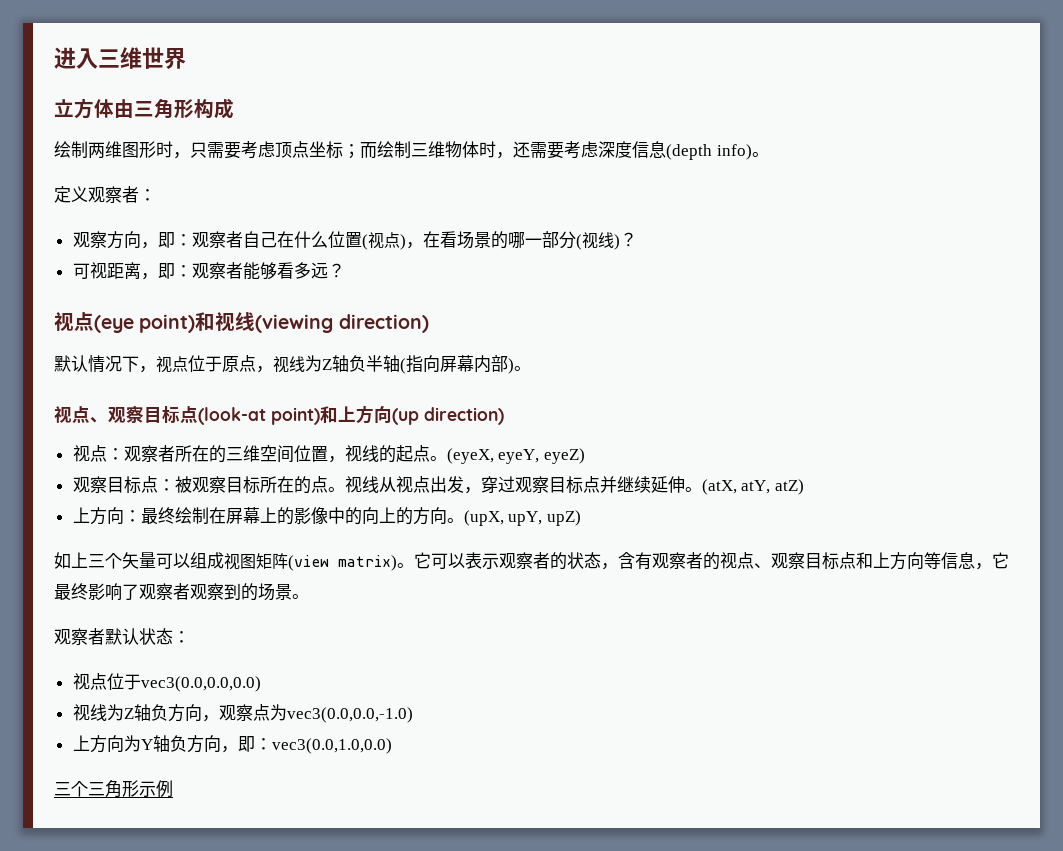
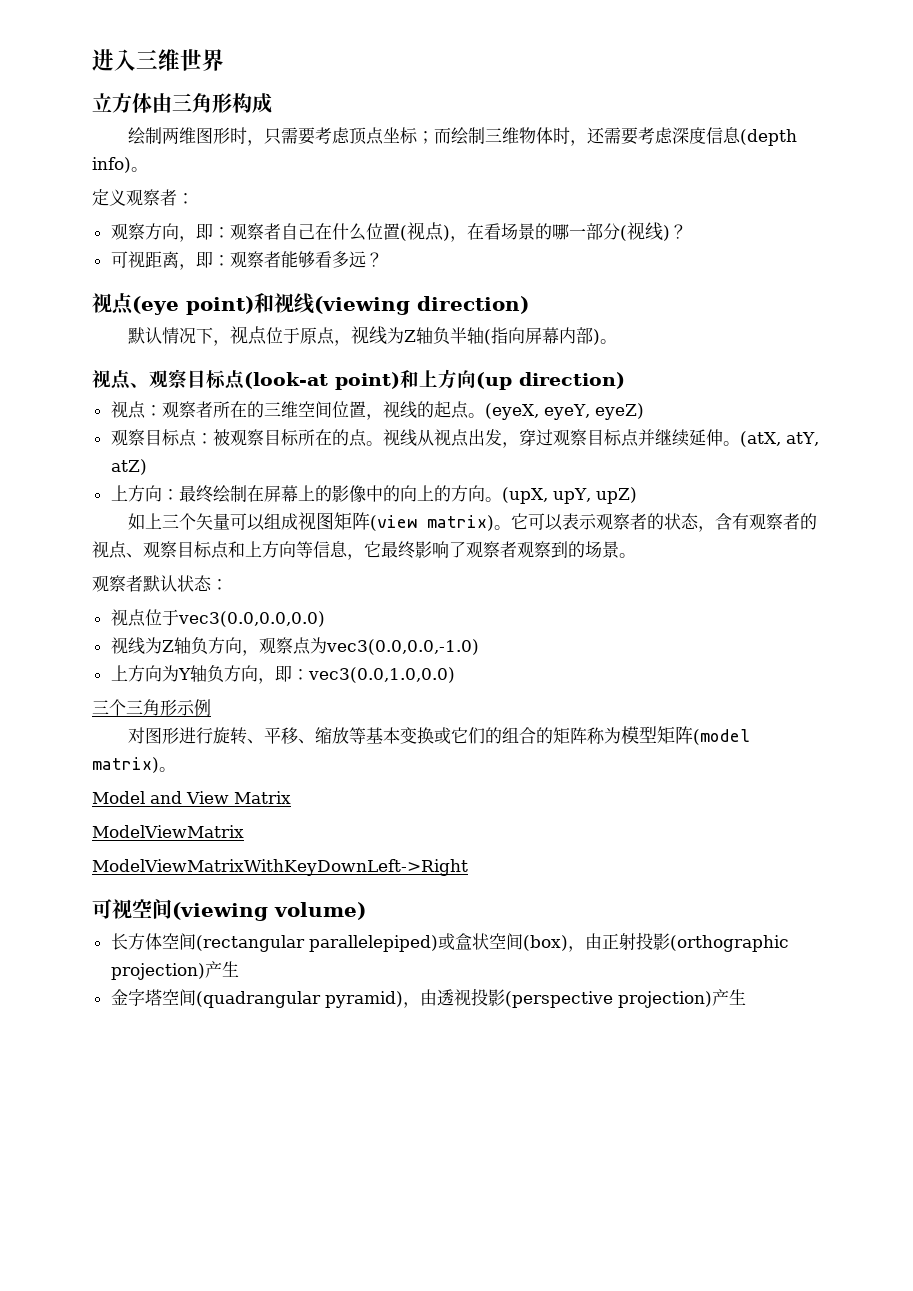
(173, 789) none -> [128,726,751,745] [92,757,176,773] [92,791,291,804] [92,825,244,838] [92,859,468,876] [92,899,366,921] [110,932,789,952] [110,961,239,980] [110,988,746,1008] // 对图形进行旋转、平移、缩放等基本变换或它们的组合的矩阵称为模型矩阵(model matrix)。 // Model and View Matrix // ModelViewMatrix // ModelViewMatrixWithKeyDownLeft->Right // 可视空间(viewing volume) // 长方体空间(rectangular parallelepiped)或盒状空间(box)，由正射投影(orthographic projection)产生 // 金字塔空间(quadrangular pyramid)，由透视投影(perspective projection)产生

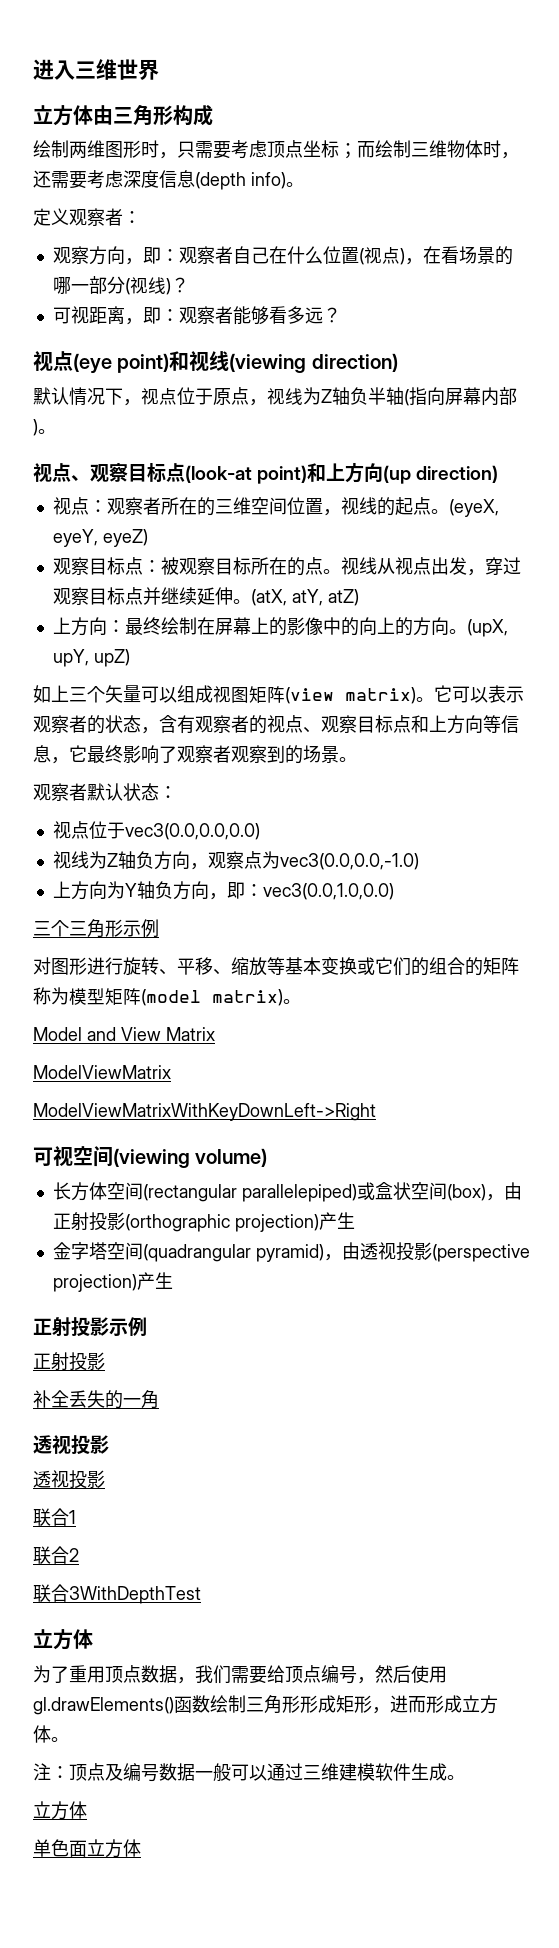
(746, 997) none -> [33,1317,147,1337] [33,1352,105,1371] [33,1390,159,1409] [33,1435,109,1455] [33,1470,105,1489] [33,1508,76,1526] [33,1546,79,1564] [33,1584,201,1604] [33,1629,93,1650] [33,1665,447,1684] [33,1695,498,1715] [33,1725,69,1743] [33,1763,465,1782] [33,1801,87,1820] [33,1839,141,1858] // 正射投影示例 // 正射投影 // 补全丢失的一角 // 透视投影 // 透视投影 // 联合1 // 联合2 // 联合3WithDepthTest // 立方体 // 为了重用顶点数据，我们需要给顶点编号，然后使用gl.drawElements()函数绘制三角形形成矩形，进而形成立方体。 // 注：顶点及编号数据一般可以通过三维建模软件生成。 // 立方体 // 单色面立方体

